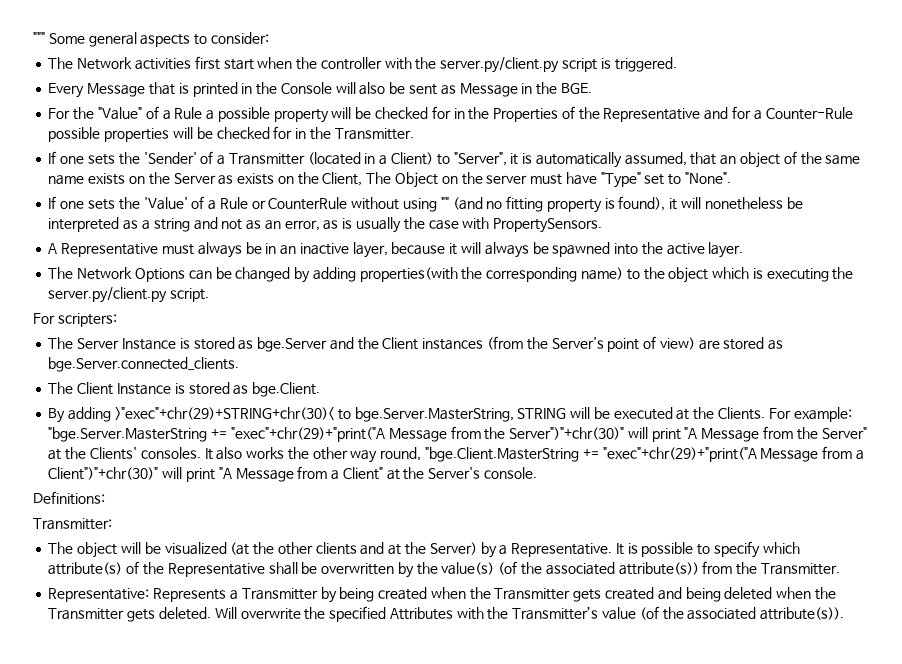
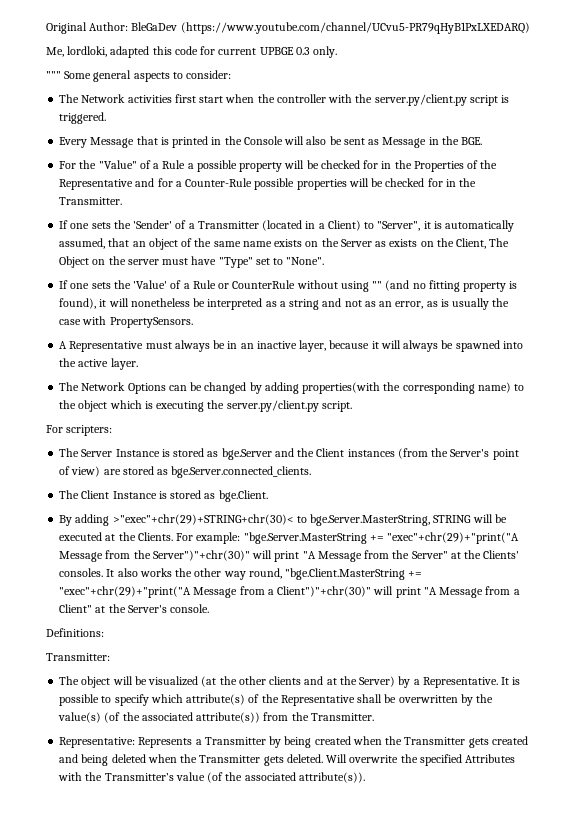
(33, 37) none -> [46,22,530,34] [46,46,338,58] Original Author: BleGaDev (https://www.youtube.com/channel/UCvu5-PR79qHyB1PxLXEDARQ) // Me, lordloki, adapted this code for current UPBGE 0.3 only. //

